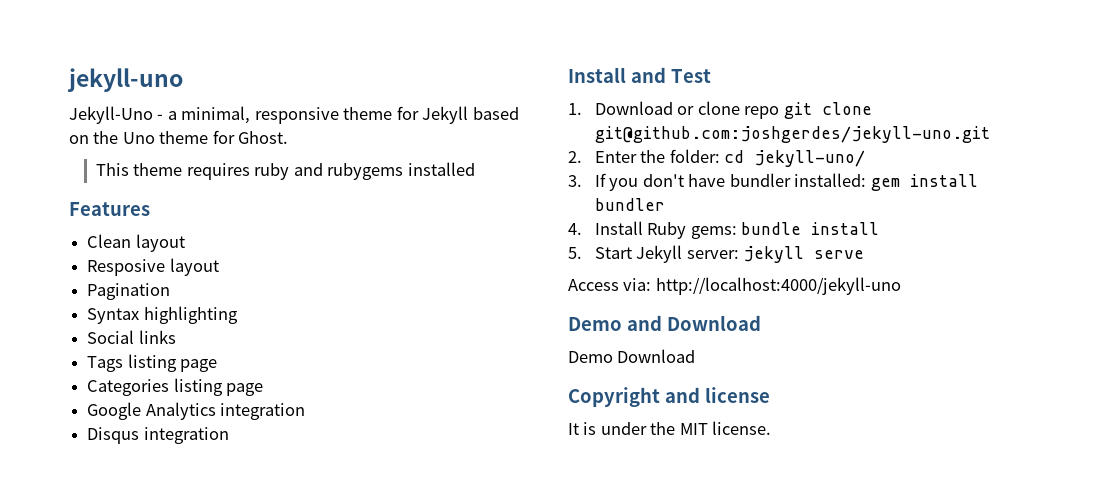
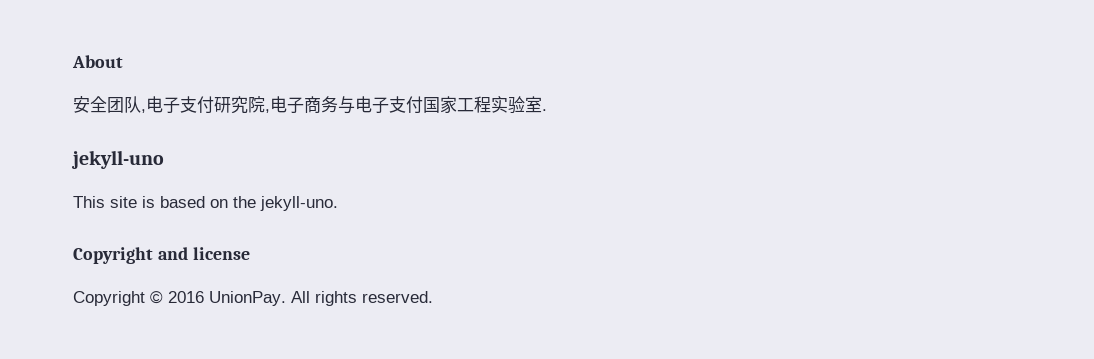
[67,68,183,92] [69,106,519,124] [69,130,289,144] [96,162,475,180] [69,202,150,216] [87,234,185,252] [87,258,219,276] [87,283,171,300] [87,306,238,324] [87,330,176,344] [87,354,218,372] [87,378,264,396] [87,402,306,420] [87,427,229,444] [568,67,711,83] [568,101,872,119] [595,126,991,143] [568,149,866,167] [568,173,978,191] [595,198,666,211] [568,221,880,239] [568,245,865,263] [568,277,901,295] [568,315,761,331] [568,349,696,363] [568,387,770,407] [568,421,772,435] jekyll-uno // Jekyll-Uno - a minimal, responsive theme for Jekyll based on the Uno theme for Ghost. // This theme requires ruby and rubygems installed // Features // Clean layout // Resposive layout // Pagination // Syntax highlighting // Social links // Tags listing page // Categories listing page // Google Analytics integration // Disqus integration // Install and Test // 1. Download or clone repo git clone git@github.com:joshgerdes/jekyll-uno.git // 2. Enter the folder: cd jekyll-uno/ // 3. If you don't have bundler installed: gem install bundler // 4. Install Ruby gems: bundle install // 5. Start Jekyll server: jekyll serve // Access via: http://localhost:4000/jekyll-uno // Demo and Download // Demo Download // Copyright and license // It is under the MIT license. -> [72,55,123,68] [73,96,547,114] [71,150,164,169] [73,196,338,211] [73,247,250,264] [73,291,433,306] About // 安全团队,电子支付研究院,电子商务与电子支付国家工程实验室. // jekyll-uno // This site is based on the jekyll-uno. // Copyright and license // Copyright © 2016 UnionPay. All rights reserved.

